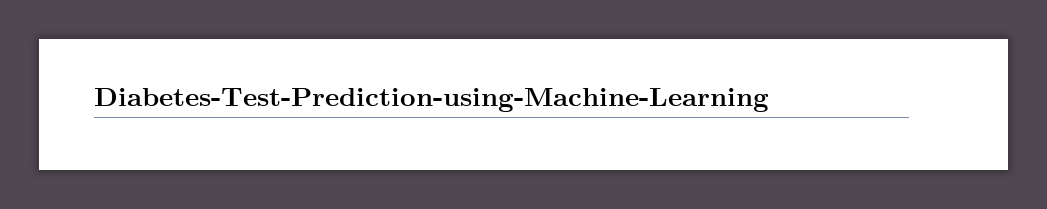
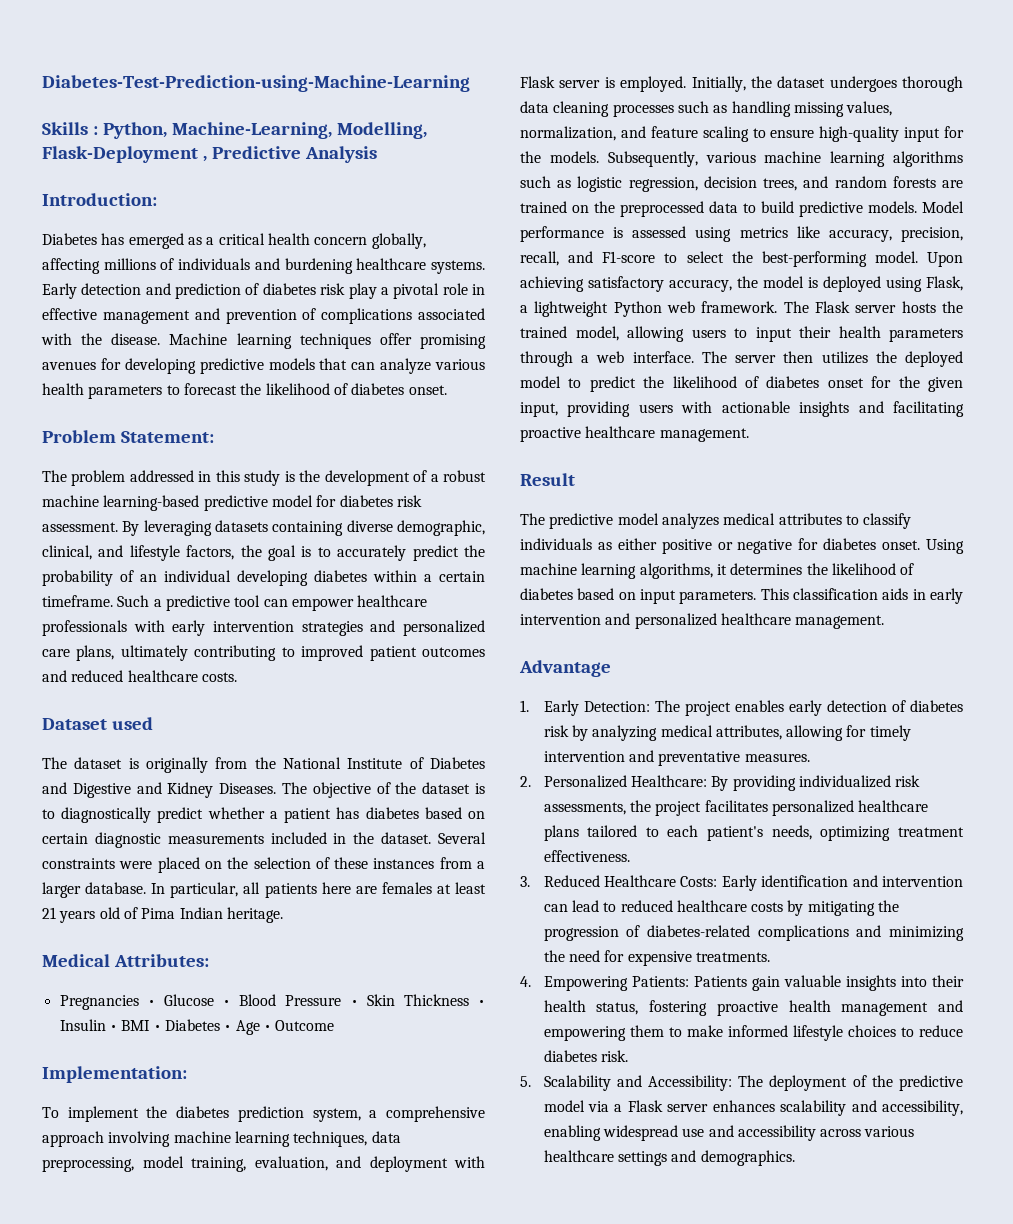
(769, 100) none -> [42,122,427,139] [42,146,377,163] [42,193,157,206] [42,233,426,249] [42,258,486,274] [42,283,486,299] [42,308,485,324] [41,333,487,349] [42,358,485,374] [42,383,447,399] [42,430,214,443] [42,470,486,486] [42,495,422,511] [42,520,485,536] [42,545,485,561] [42,570,485,586] [42,595,428,611] [42,620,486,636] [42,645,486,661] [42,670,237,682] [42,717,153,730] [42,757,485,773] [42,782,486,798] [42,807,486,823] [42,832,486,848] [42,857,486,873] [42,882,487,898] [42,907,283,923] [42,954,209,967] [59,994,486,1010] [59,1019,335,1035] [42,1066,187,1083] [42,1106,486,1122] [42,1131,401,1147] [42,1156,485,1172] [520,76,963,92] [520,101,893,117] [520,126,964,142] [520,151,963,167] [520,176,963,192] [520,201,964,217] [520,226,963,242] [520,251,963,267] [520,276,963,292] [520,301,963,317] [520,326,963,342] [520,351,963,367] [520,376,963,392] [520,401,964,417] [520,426,749,442] [520,473,575,486] [520,513,912,529] [520,538,965,554] [520,563,915,579] [520,588,963,604] [520,613,885,629] [519,660,611,677] [520,700,963,716] [543,725,911,741] [543,750,810,766] [520,775,921,791] [543,800,929,816] [543,825,964,841] [543,850,630,862] [520,875,964,891] [543,900,900,916] [543,925,964,941] [543,950,770,966] [520,975,965,991] [543,1000,963,1016] [543,1025,964,1041] [543,1050,628,1062] [520,1075,963,1091] [543,1100,963,1116] [543,1125,915,1141] [543,1150,795,1166] // Skills : Python, Machine-Learning, Modelling, Flask-Deployment , Predictive Analysis // Introduction: // Diabetes has emerged as a critical health concern globally, affecting millions of individuals and burdening healthcare systems. Early detection and prediction of diabetes risk play a pivotal role in effective management and prevention of complications associated with the disease. Machine learning techniques offer promising avenues for developing predictive models that can analyze various health parameters to forecast the likelihood of diabetes onset. // Problem Statement: // The problem addressed in this study is the development of a robust machine learning-based predictive model for diabetes risk assessment. By leveraging datasets containing diverse demographic, clinical, and lifestyle factors, the goal is to accurately predict the probability of an individual developing diabetes within a certain timeframe. Such a predictive tool can empower healthcare professionals with early intervention strategies and personalized care plans, ultimately contributing to improved patient outcomes and reduced healthcare costs. // Dataset used // The dataset is originally from the National Institute of Diabetes and Digestive and Kidney Diseases. The objective of the dataset is to diagnostically predict whether a patient has diabetes based on certain diagnostic measurements included in the dataset. Several constraints were placed on the selection of these instances from a larger database. In particular, all patients here are females at least 21 years old of Pima Indian heritage. // Medical Attributes: // Pregnancies • Glucose • Blood Pressure • Skin Thickness • Insulin • BMI • Diabetes • Age • Outcome // Implementation: // To implement the diabetes prediction system, a comprehensive approach involving machine learning techniques, data preprocessing, model training, evaluation, and deployment with Flask server is employed. Initially, the dataset undergoes thorough data cleaning processes such as handling missing values, normalization, and feature scaling to ensure high-quality input for the models. Subsequently, various machine learning algorithms such as logistic regression, decision trees, and random forests are trained on the preprocessed data to build predictive models. Model performance is assessed using metrics like accuracy, precision, recall, and F1-score to select the best-performing model. Upon achieving satisfactory accuracy, the model is deployed using Flask, a lightweight Python web framework. The Flask server hosts the trained model, allowing users to input their health parameters through a web interface. The server then utilizes the deployed model to predict the likelihood of diabetes onset for the given input, providing users with actionable insights and facilitating proactive healthcare management. // Result // The predictive model analyzes medical attributes to classify individuals as either positive or negative for diabetes onset. Using machine learning algorithms, it determines the likelihood of diabetes based on input parameters. This classification aids in early intervention and personalized healthcare management. // Advantage // 1. Early Detection: The project enables early detection of diabetes risk by analyzing medical attributes, allowing for timely intervention and preventative measures. // 2. Personalized Healthcare: By providing individualized risk assessments, the project facilitates personalized healthcare plans tailored to each patient's needs, optimizing treatment effectiveness. // 3. Reduced Healthcare Costs: Early identification and intervention can lead to reduced healthcare costs by mitigating the progression of diabetes-related complications and minimizing the need for expensive treatments. // 4. Empowering Patients: Patients gain valuable insights into their health status, fostering proactive health management and empowering them to make informed lifestyle choices to reduce diabetes risk. // 5. Scalability and Accessibility: The deployment of the predictive model via a Flask server enhances scalability and accessibility, enabling widespread use and accessibility across various healthcare settings and demographics.

